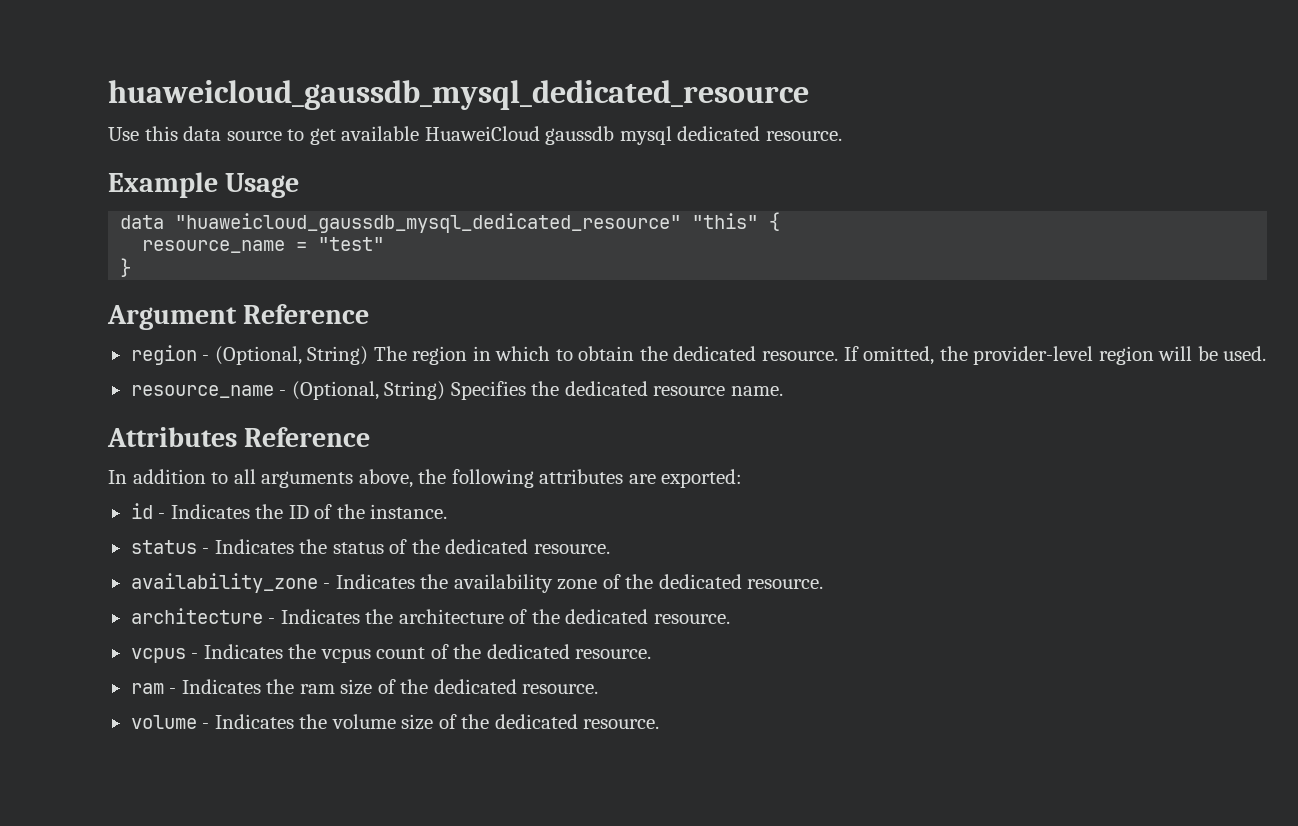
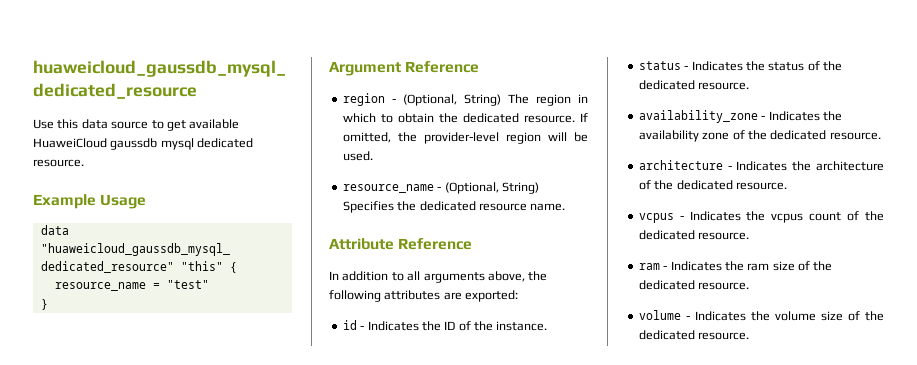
[107,427,237,447] Attributes -> [329,238,394,250] Attribute

